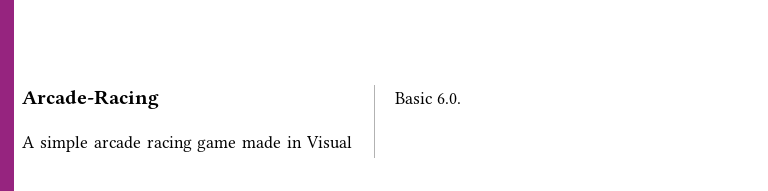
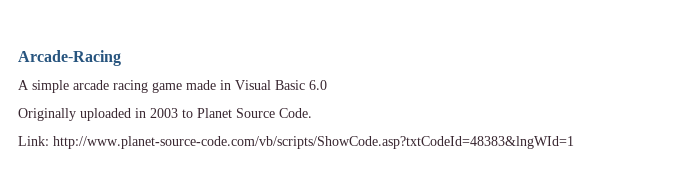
[436,93,461,104] 6.0. -> [309,80,327,90] [18,108,312,121] [18,136,574,149] 6.0 // Originally uploaded in 2003 to Planet Source Code. // Link: http://www.planet-source-code.com/vb/scripts/ShowCode.asp?txtCodeId=48383&lngWId=1

